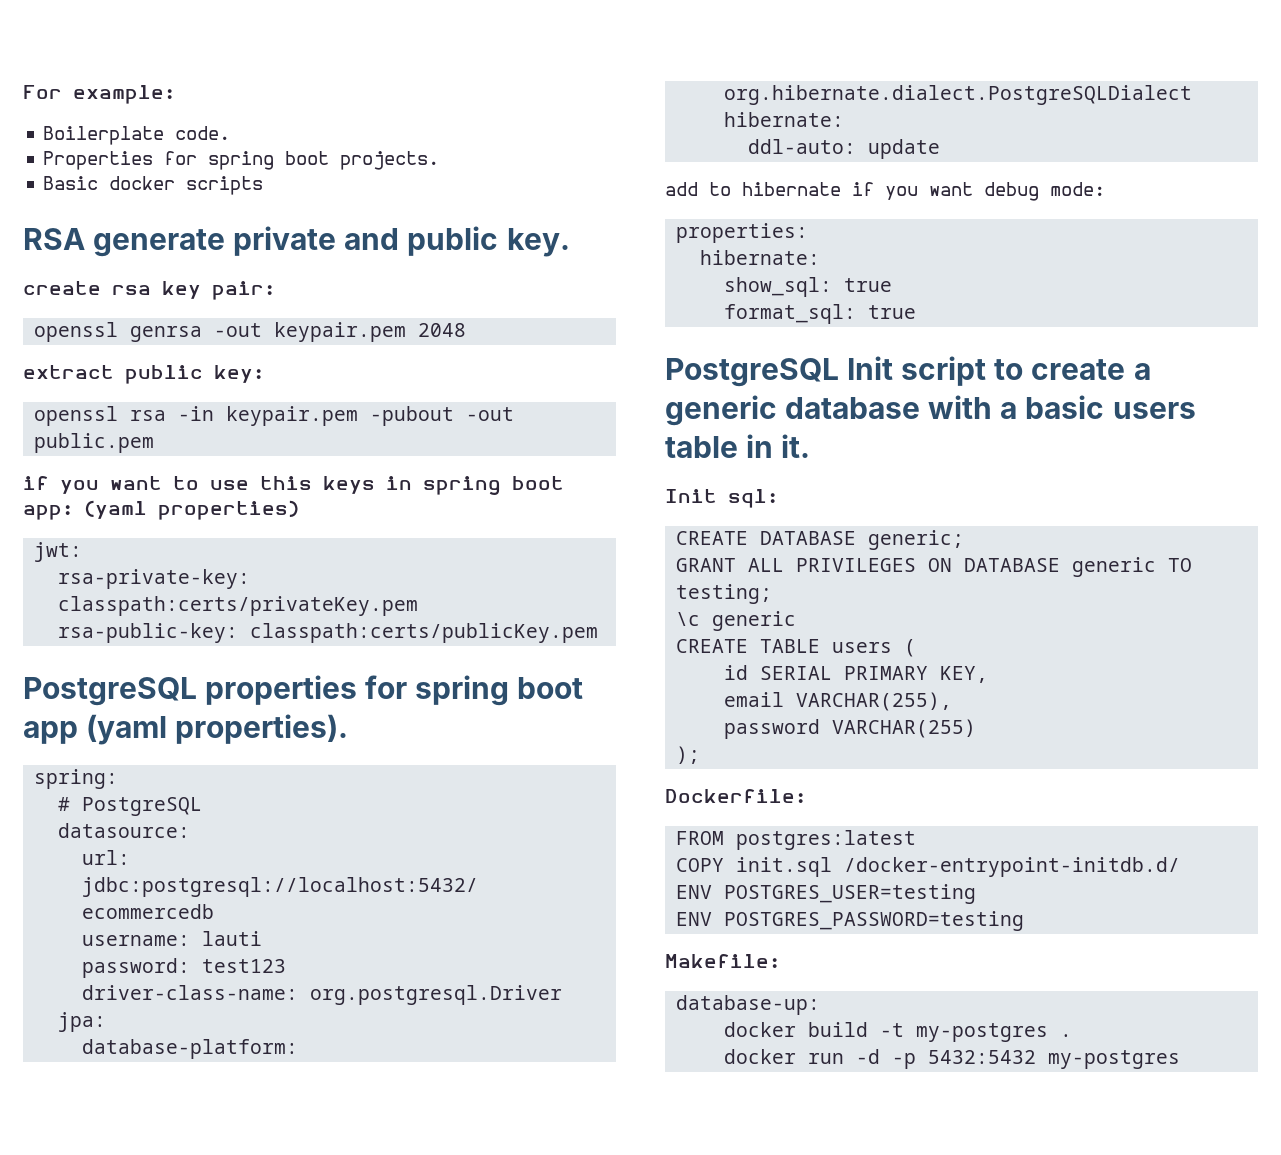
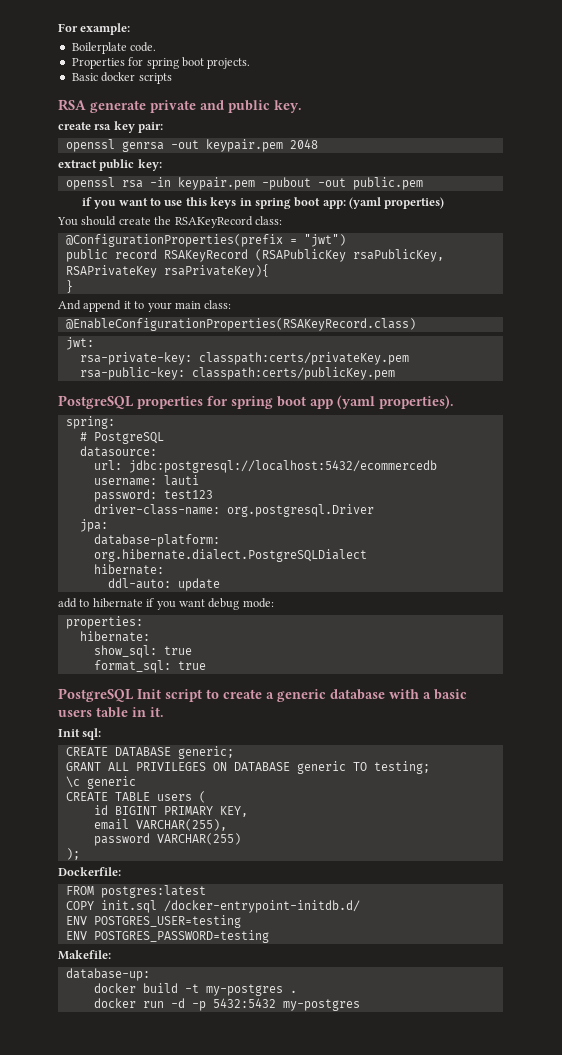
(299, 510) none -> [57,216,282,228] [65,234,346,247] [65,249,444,262] [65,264,269,278] [65,280,73,293] [58,300,232,312] [65,318,416,331] // You should create the RSAKeyRecord class: // @ConfigurationProperties(prefix = "jwt") // public record RSAKeyRecord (RSAPublicKey rsaPublicKey, RSAPrivateKey rsaPrivateKey){ // } // And append it to your main class: // @EnableConfigurationProperties(RSAKeyRecord.class)
[760,666,833,680] SERIAL -> [114,806,157,815] BIGINT

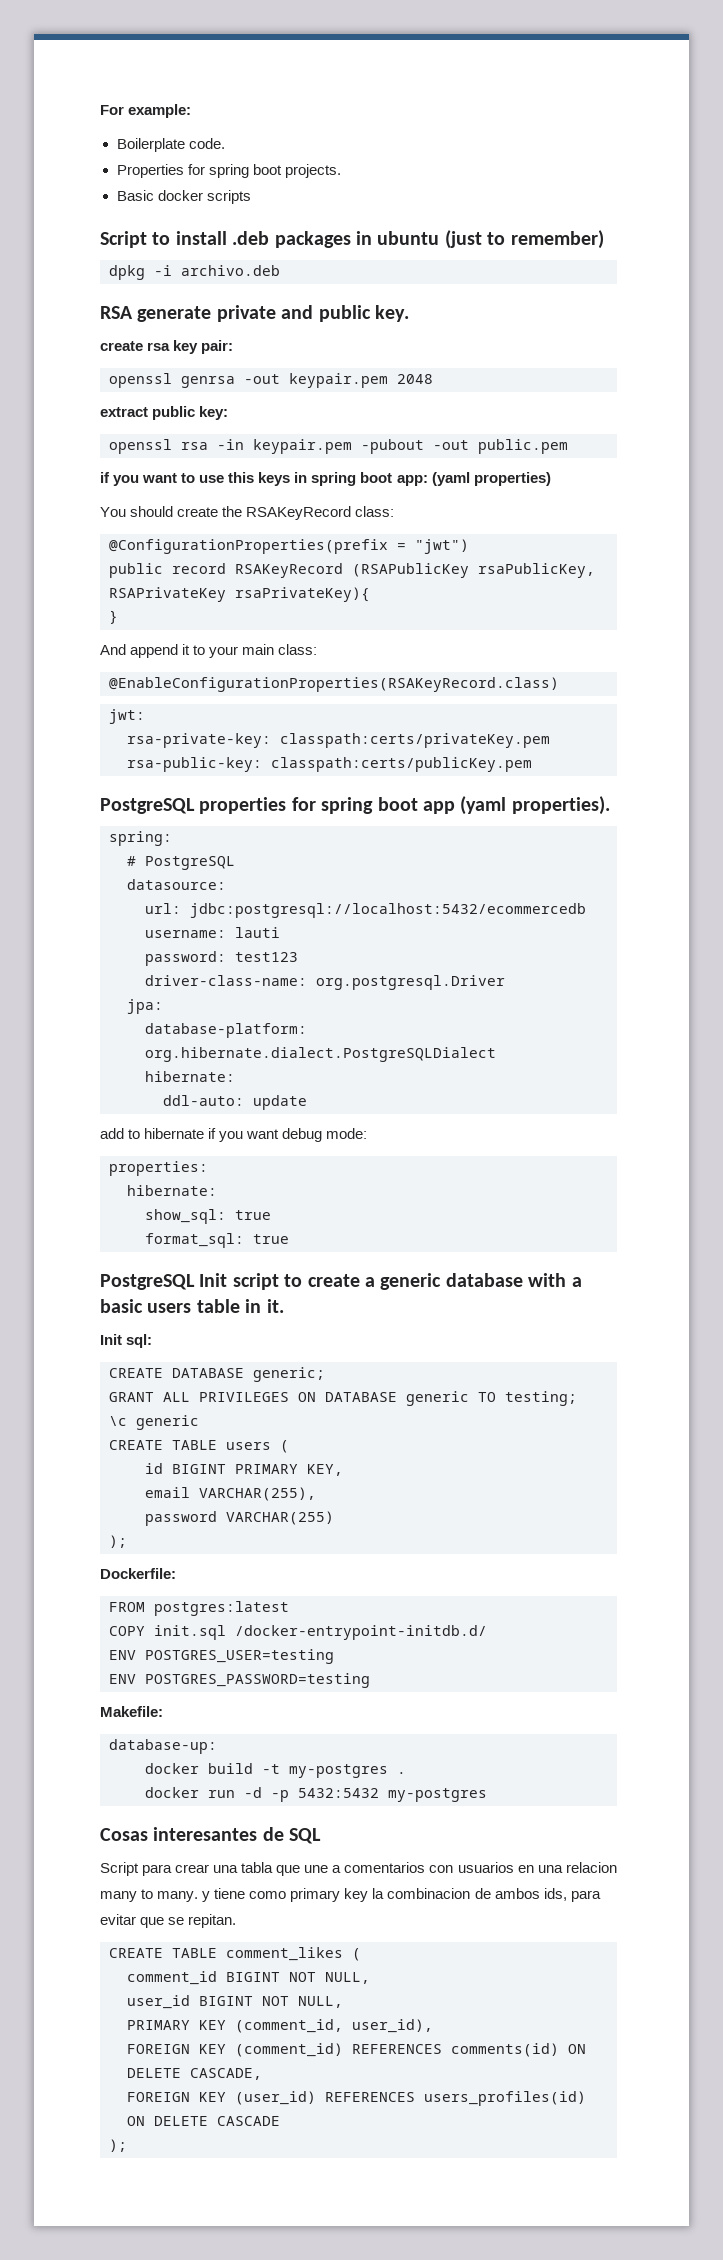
(172, 78) none -> [100,230,604,249] [109,265,280,280] // Script to install .deb packages in ubuntu (just to remember) // dpkg -i archivo.deb
(360, 1005) none -> [100,1827,322,1844] [100,1862,617,1876] [100,1888,601,1902] [100,1914,237,1928] [109,1947,361,1961] [127,1971,370,1985] [127,1995,343,2009] [127,2019,433,2033] [127,2043,586,2057] [127,2068,262,2080] [127,2091,586,2106] [127,2116,280,2126] [109,2139,127,2152] // Cosas interesantes de SQL // Script para crear una tabla que une a comentarios con usuarios en una relacion many to many. y tiene como primary key la combinacion de ambos ids, para evitar que se repitan. // CREATE TABLE comment_likes ( // comment_id BIGINT NOT NULL, // user_id BIGINT NOT NULL, // PRIMARY KEY (comment_id, user_id), // FOREIGN KEY (comment_id) REFERENCES comments(id) ON DELETE CASCADE, // FOREIGN KEY (user_id) REFERENCES users_profiles(id) ON DELETE CASCADE // );

